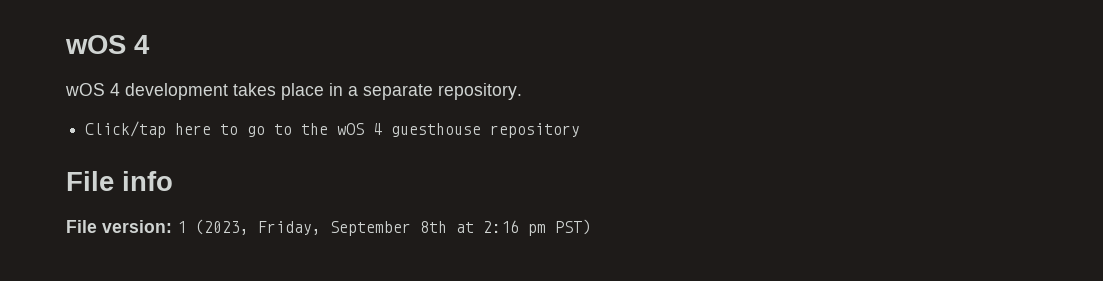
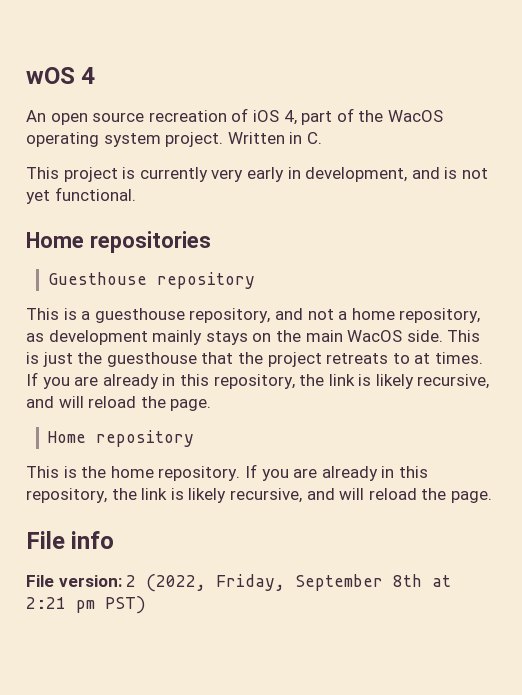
[65,83,522,100] [85,121,581,138] wOS 4 development takes place in a separate repository. // Click/tap here to go to the wOS 4 guesthouse repository -> [26,108,443,125] [26,132,322,147] [26,167,488,182] [26,187,136,204] [26,231,211,253] [48,272,256,289] [26,308,481,323] [26,330,481,345] [26,352,483,367] [26,372,490,389] [26,396,212,411] [48,430,195,447] [26,464,428,481] [26,488,492,503] An open source recreation of iOS 4, part of the WacOS operating system project. Written in C. // This project is currently very early in development, and is not yet functional. // Home repositories // Guesthouse repository // This is a guesthouse repository, and not a home repository, as development mainly stays on the main WacOS side. This is just the guesthouse that the project retreats to at times. If you are already in this repository, the link is likely recursive, and will reload the page. // Home repository // This is the home repository. If you are already in this repository, the link is likely recursive, and will reload the page.
[177,219,249,235] 1 (2023, -> [126,574,207,592] 2 (2022,
[483,220,519,233] 2:16 -> [26,597,66,609] 2:21

